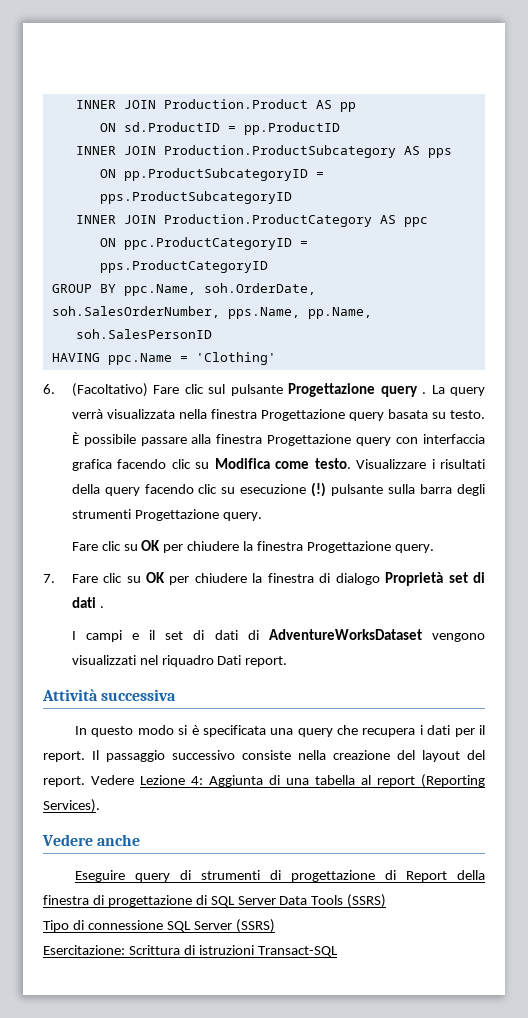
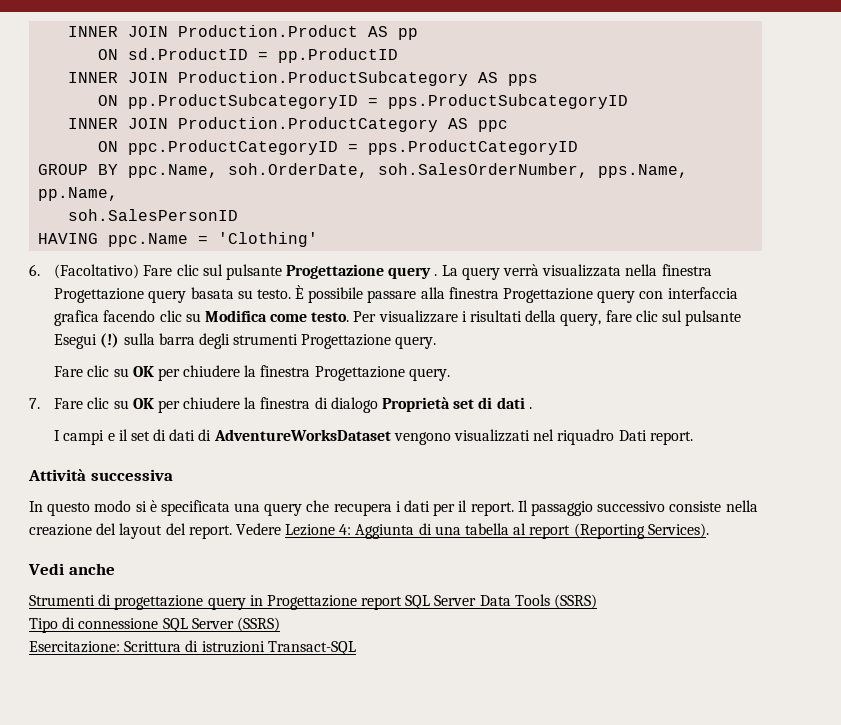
[356,459,427,469] Visualizzare -> [353,310,458,323] Per visualizzare
[104,482,384,497] query facendo clic su esecuzione (!) pulsante -> [560,310,742,326] [54,333,120,349] query, fare clic sul pulsante Esegui (!)
[42,834,93,846] Vedere -> [28,563,64,575] Vedi
[74,870,486,882] [43,895,207,907] Eseguire query di strumenti di progettazione di Report della finestra di progettazione di -> [29,594,403,610] Strumenti di progettazione query in Progettazione report

